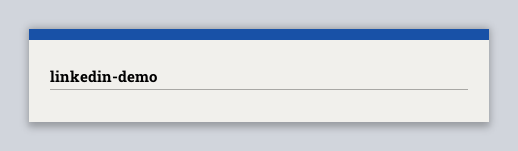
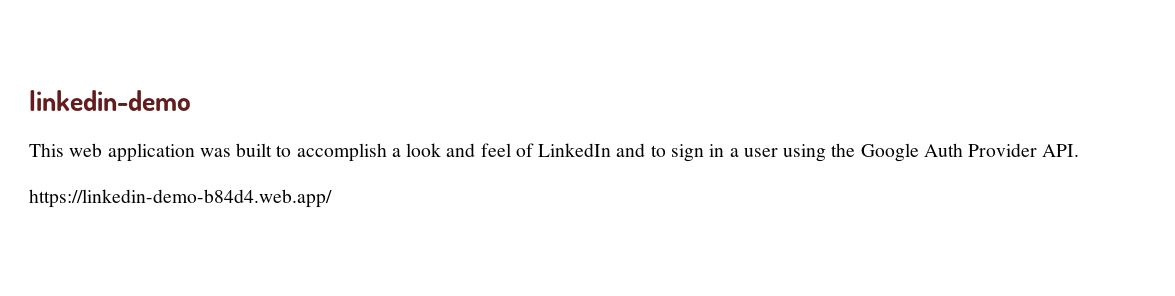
(157, 76) none -> [29,143,1080,162] [29,189,332,208] // This web application was built to accomplish a look and feel of LinkedIn and to sign in a user using the Google Auth Provider API. // https://linkedin-demo-b84d4.web.app/

